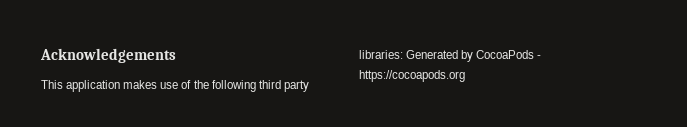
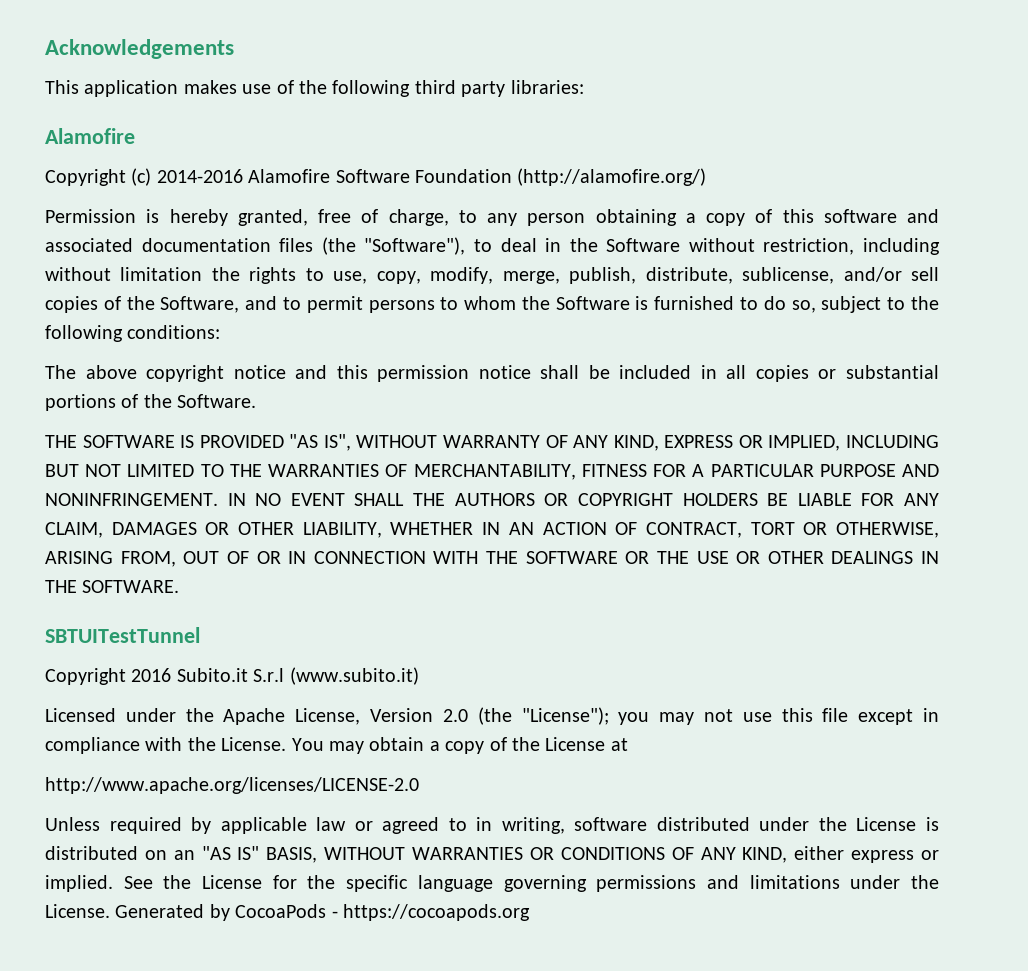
(403, 54) none -> [45,128,135,144] [45,168,707,186] [45,209,939,226] [45,237,941,255] [45,267,939,284] [45,296,939,313] [45,325,221,342] [45,365,939,382] [45,394,257,411] [45,434,939,451] [45,464,940,480] [45,493,940,506] [45,522,940,538] [45,551,939,567] [45,580,180,593] [45,627,200,643] [45,667,419,685] [45,707,939,725] [45,737,628,754] [45,777,419,794] [45,817,939,834] [45,846,940,863] [45,875,940,892] [45,904,110,918] // Alamofire // Copyright (c) 2014-2016 Alamofire Software Foundation (http://alamofire.org/) // Permission is hereby granted, free of charge, to any person obtaining a copy of this software and associated documentation files (the "Software"), to deal in the Software without restriction, including without limitation the rights to use, copy, modify, merge, publish, distribute, sublicense, and/or sell copies of the Software, and to permit persons to whom the Software is furnished to do so, subject to the following conditions: // The above copyright notice and this permission notice shall be included in all copies or substantial portions of the Software. // THE SOFTWARE IS PROVIDED "AS IS", WITHOUT WARRANTY OF ANY KIND, EXPRESS OR IMPLIED, INCLUDING BUT NOT LIMITED TO THE WARRANTIES OF MERCHANTABILITY, FITNESS FOR A PARTICULAR PURPOSE AND NONINFRINGEMENT. IN NO EVENT SHALL THE AUTHORS OR COPYRIGHT HOLDERS BE LIABLE FOR ANY CLAIM, DAMAGES OR OTHER LIABILITY, WHETHER IN AN ACTION OF CONTRACT, TORT OR OTHERWISE, ARISING FROM, OUT OF OR IN CONNECTION WITH THE SOFTWARE OR THE USE OR OTHER DEALINGS IN THE SOFTWARE. // SBTUITestTunnel // Copyright 2016 Subito.it S.r.l (www.subito.it) // Licensed under the Apache License, Version 2.0 (the "License"); you may not use this file except in compliance with the License. You may obtain a copy of the License at // http://www.apache.org/licenses/LICENSE-2.0 // Unless required by applicable law or agreed to in writing, software distributed under the License is distributed on an "AS IS" BASIS, WITHOUT WARRANTIES OR CONDITIONS OF ANY KIND, either express or implied. See the License for the specific language governing permissions and limitations under the License.

